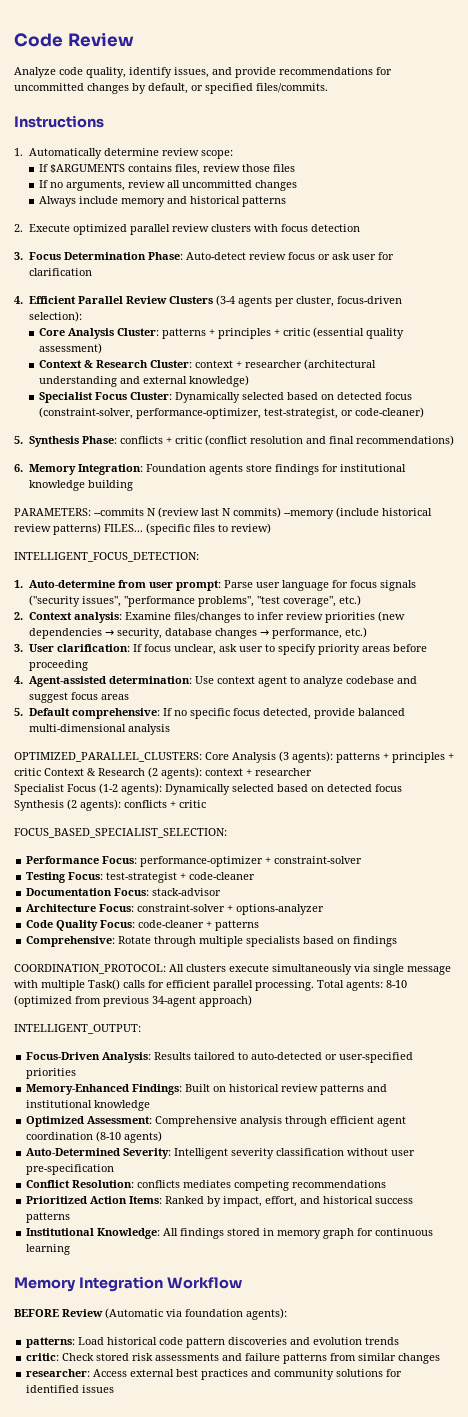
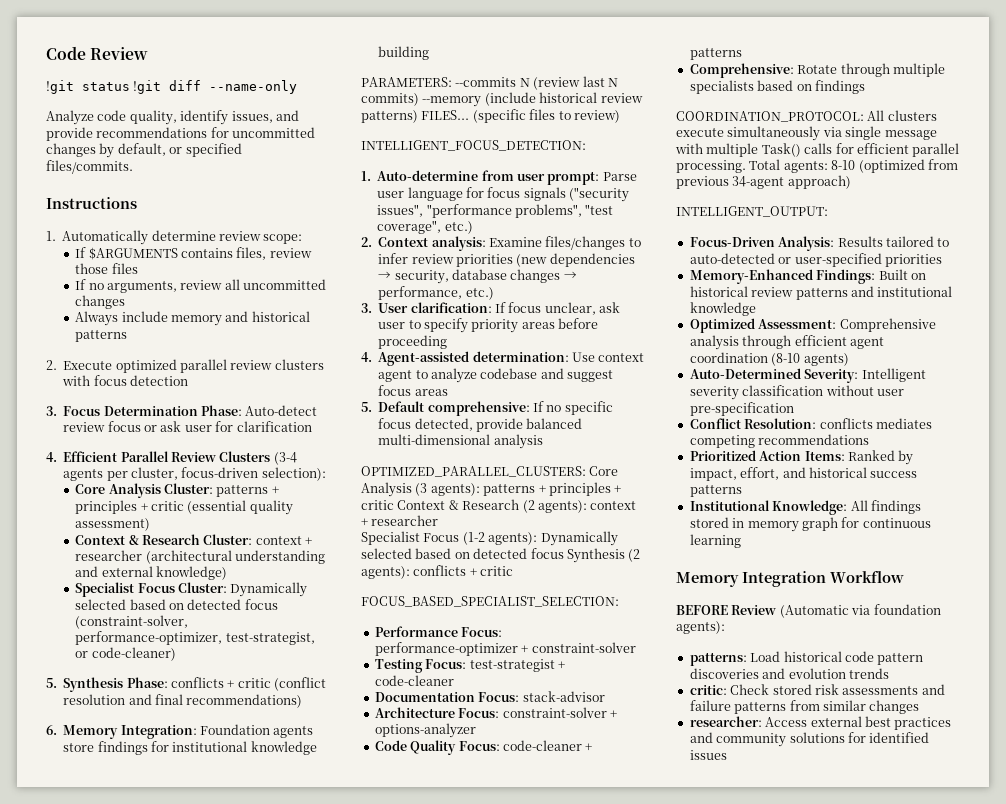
(134, 39) none -> [46,80,298,94] // !git status !git diff --name-only

